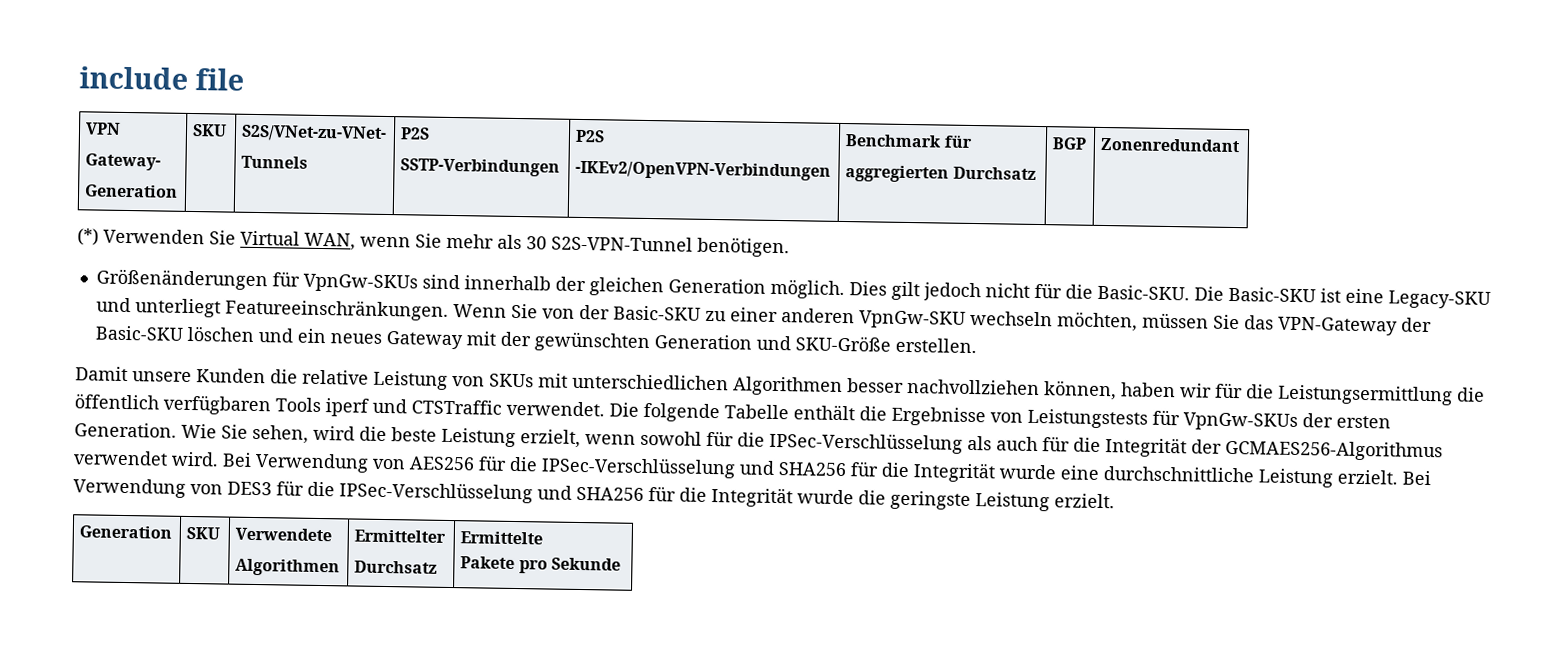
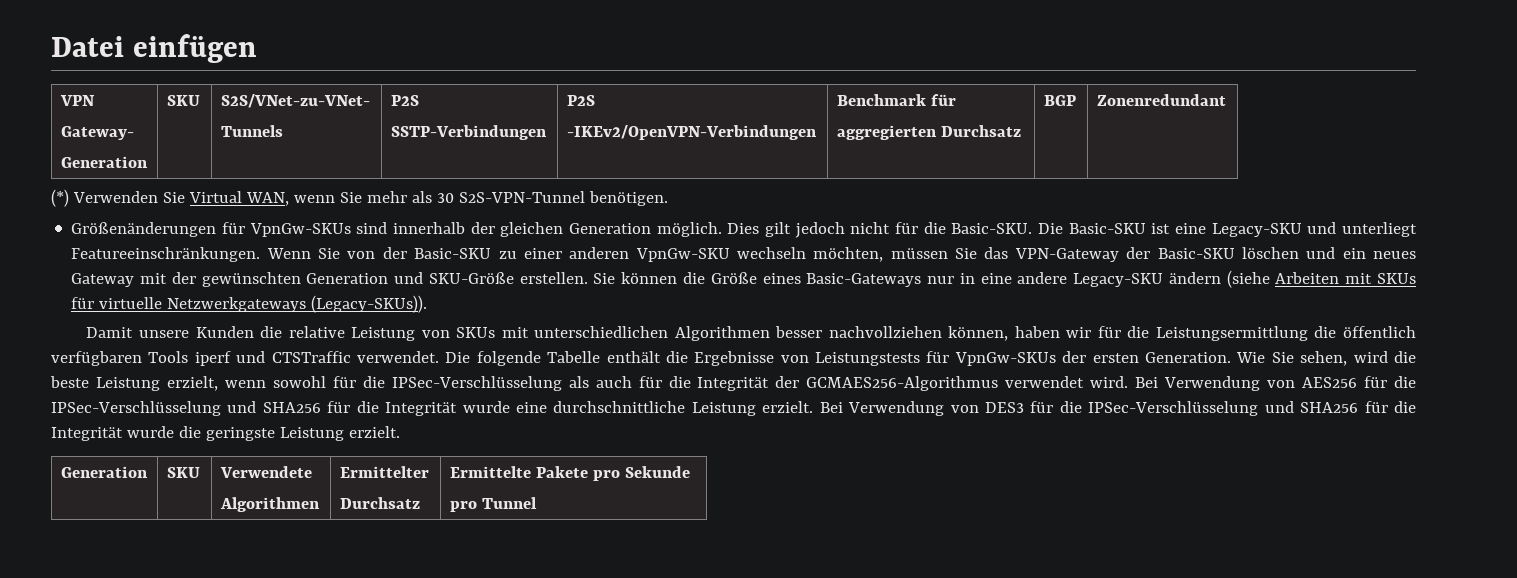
[79,66,244,91] include file -> [51,34,258,63] Datei einfügen
(977, 345) none -> [593,270,1417,288] [71,295,428,313] Sie können die Größe eines Basic-Gateways nur in eine andere Legacy-SKU ändern (siehe Arbeiten mit SKUs für virtuelle Netzwerkgateways (Legacy-SKUs)).
(544, 538) // -> (531, 472) none
(621, 564) none -> [449,497,537,512] // pro Tunnel

